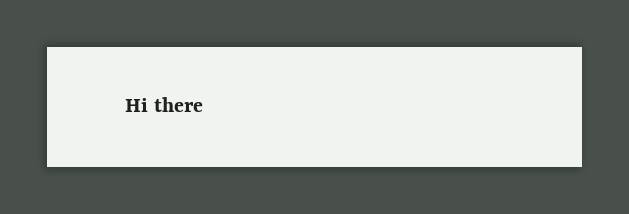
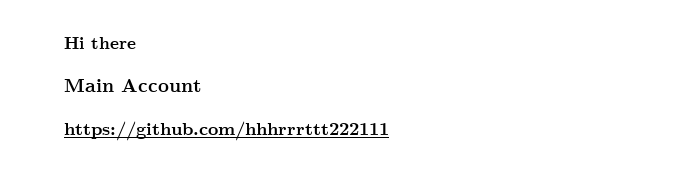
(204, 104) none -> [64,78,202,92] [64,121,389,141] // Main Account // https://github.com/hhhrrrttt222111

